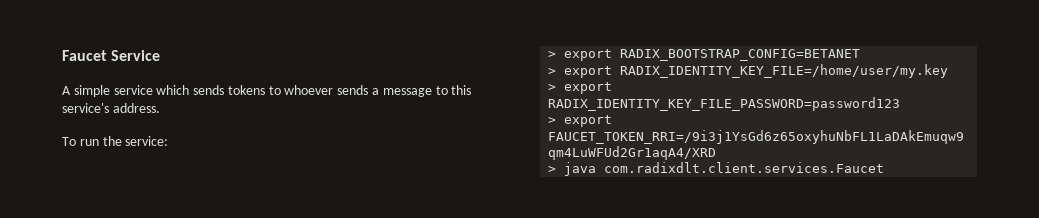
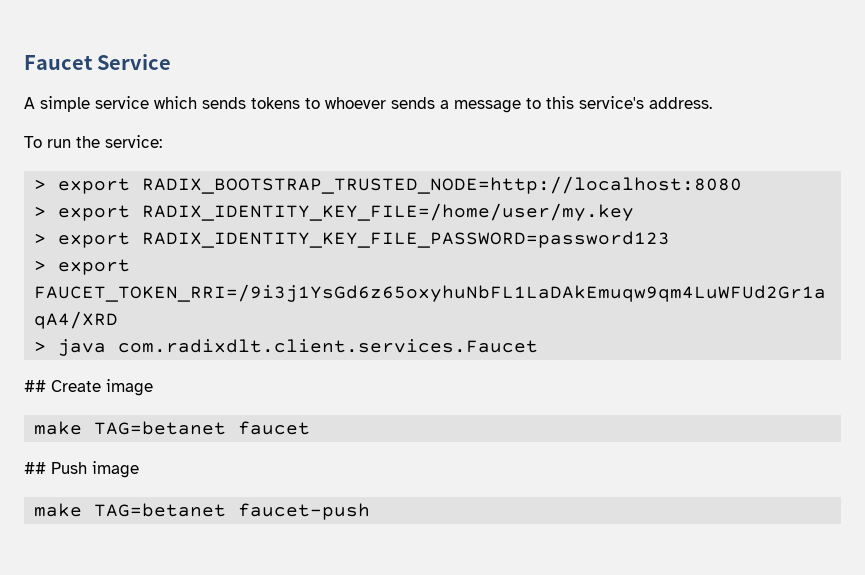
[620,49,861,61] RADIX_BOOTSTRAP_CONFIG=BETANET -> [142,176,743,194] RADIX_BOOTSTRAP_TRUSTED_NODE=http://localhost:8080
(885, 167) none -> [24,379,153,396] [34,421,311,435] [24,461,139,478] [34,503,371,520] // ## Create image // make TAG=betanet faucet // ## Push image // make TAG=betanet faucet-push

